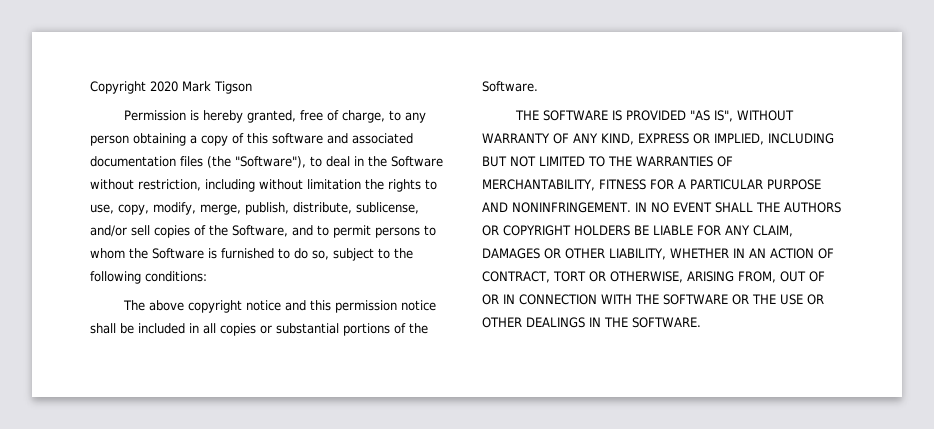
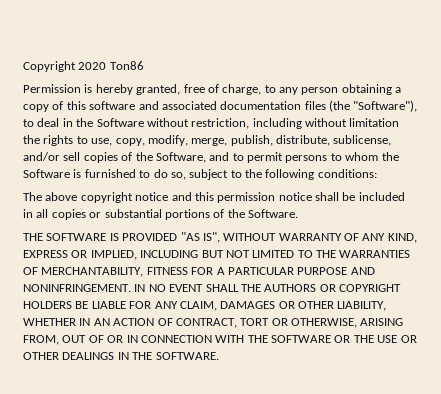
[182,81,252,94] Mark Tigson -> [109,61,144,70] Ton86

